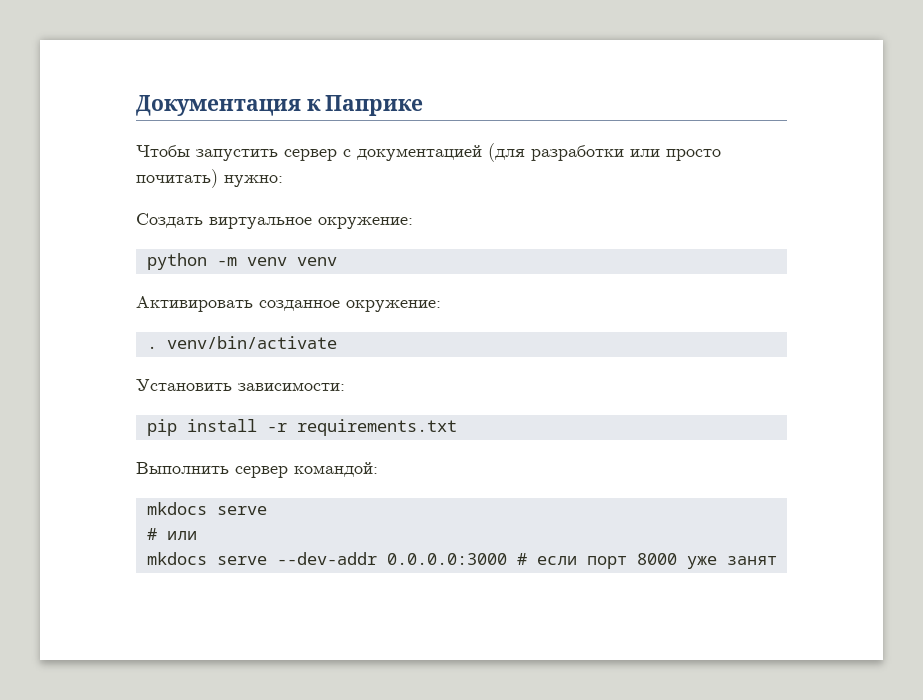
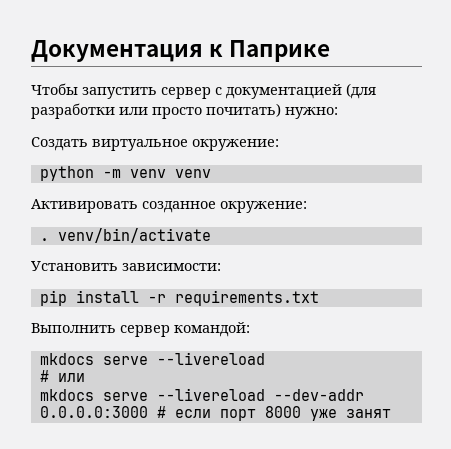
(267, 510) none -> [156,352,265,365] --livereload
(267, 560) none -> [156,388,265,401] --livereload

